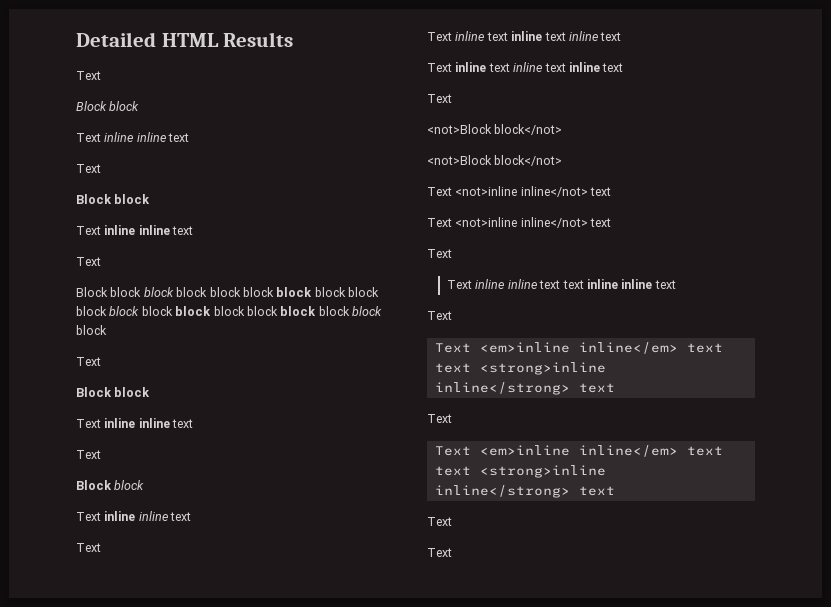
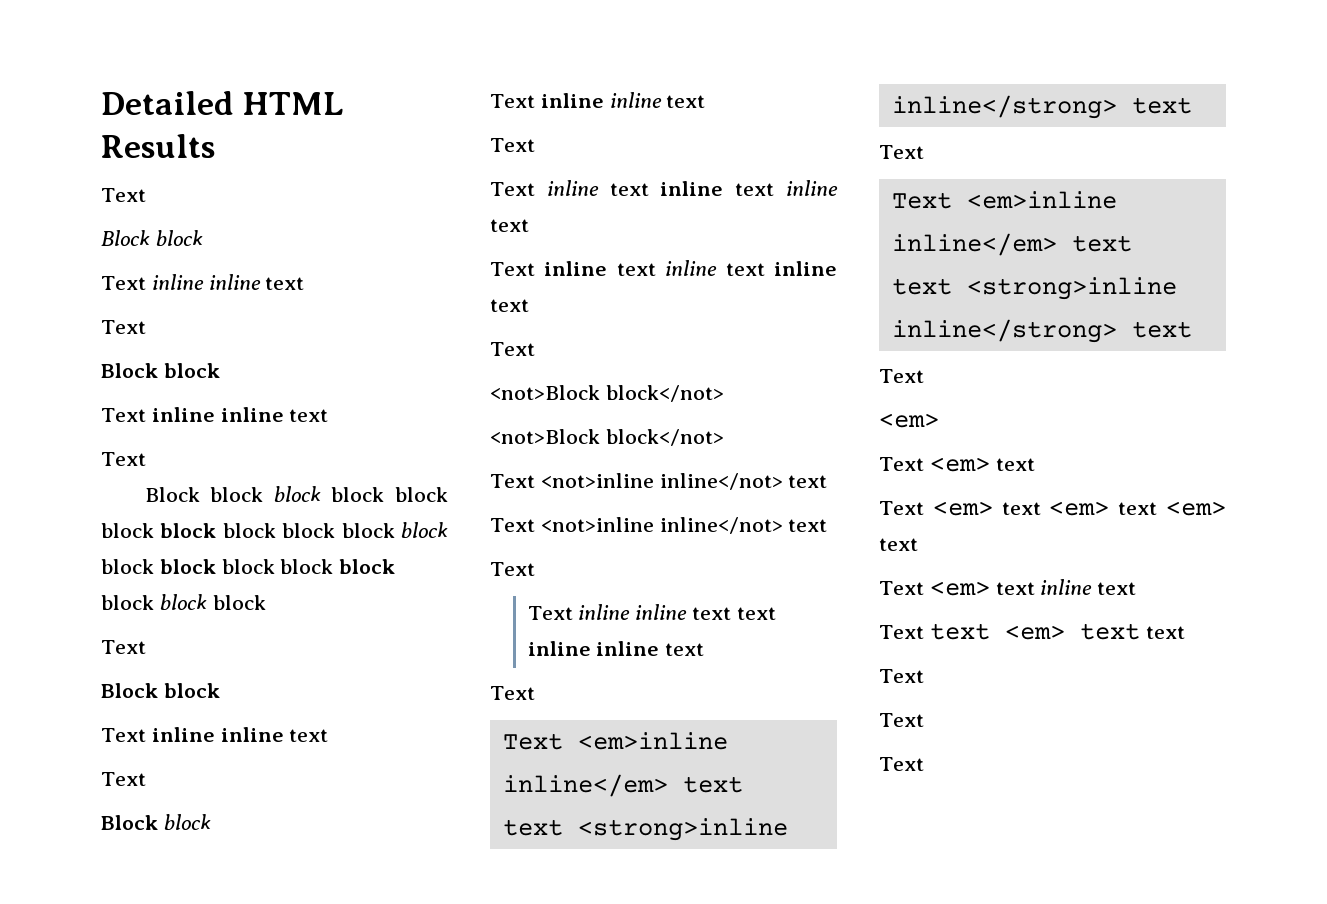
(452, 521) none -> [879,413,939,428] [879,457,1035,472] [879,501,1226,516] [879,538,918,551] [879,579,1137,596] [879,623,1185,640] [879,669,924,683] [879,713,924,727] // <em> // Text <em> text // Text <em> text <em> text <em> text // Text <em> text inline text // Text text <em> text text // Text // Text

